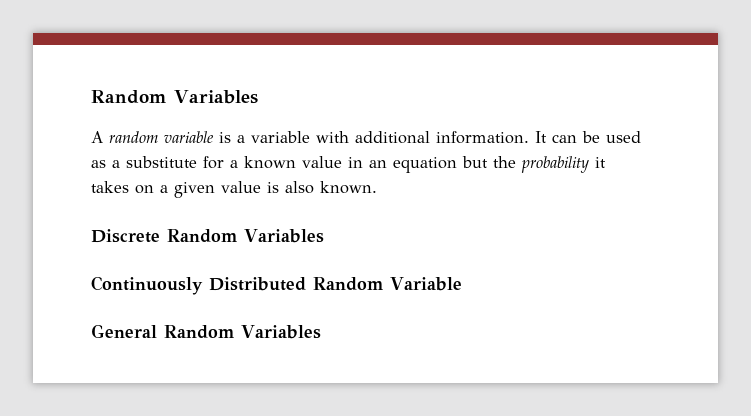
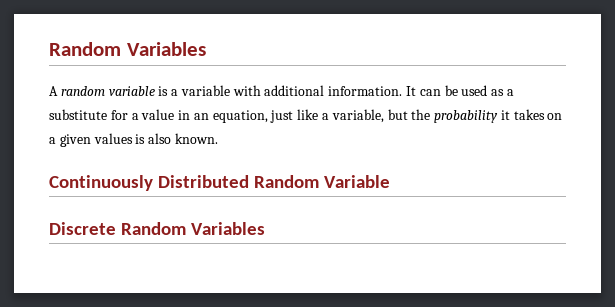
[244,156,296,169] known -> (139, 116) none
[393,157,457,173] equation -> [212,109,384,123] equation, just like a variable,
[221,181,261,193] value -> [93,133,133,144] values
[91,229,324,243] // Discrete Random Variables -> (218, 138) none
[91,324,157,338] General -> [49,222,116,235] Discrete

